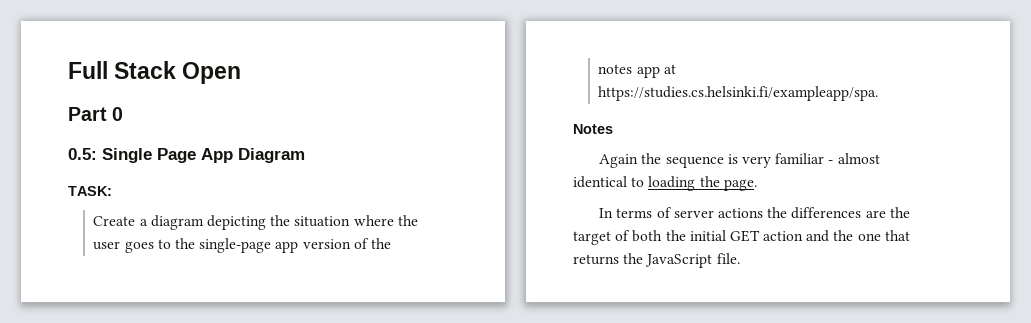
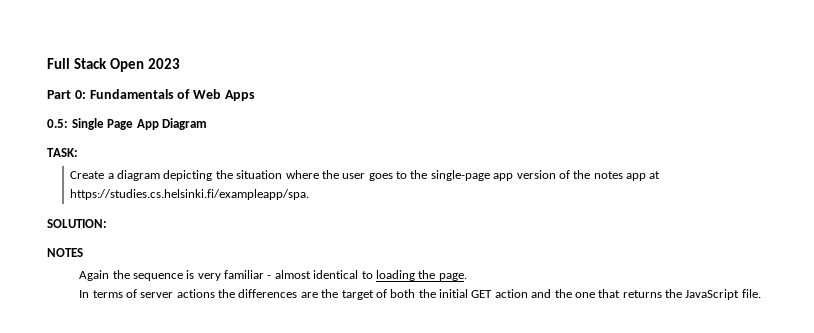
(242, 73) none -> [147,58,180,69] 2023
[112,107,124,121] 0 -> [74,89,255,101] 0: Fundamentals of Web Apps
[573,124,613,134] Notes -> [47,219,107,228] [47,248,83,257] SOLUTION: // NOTES

